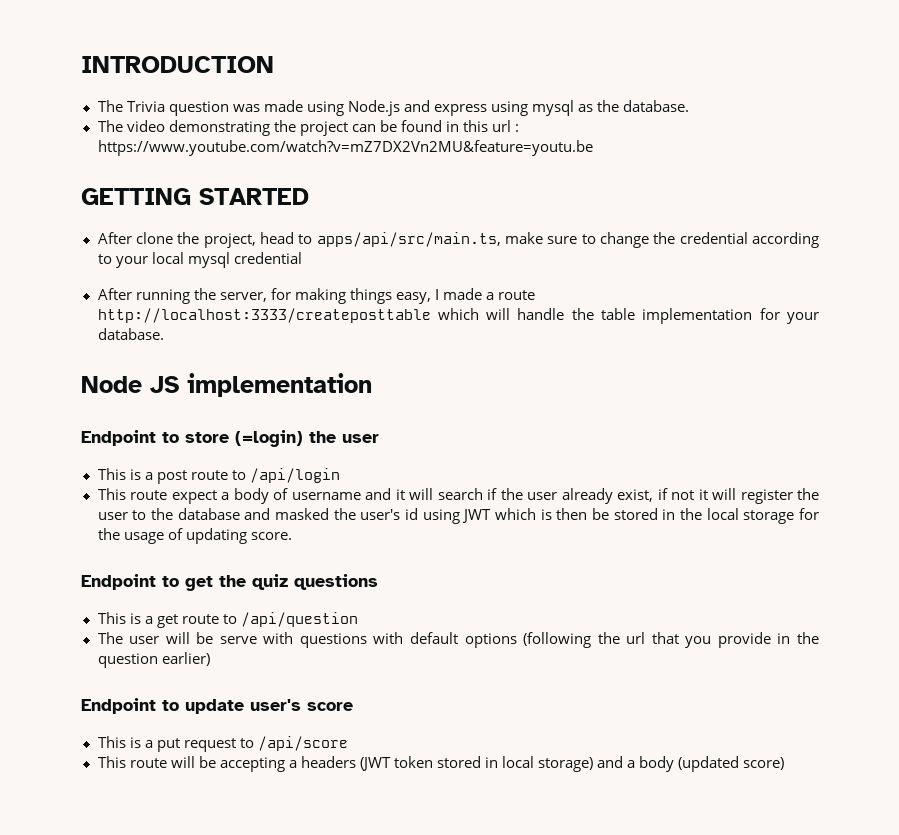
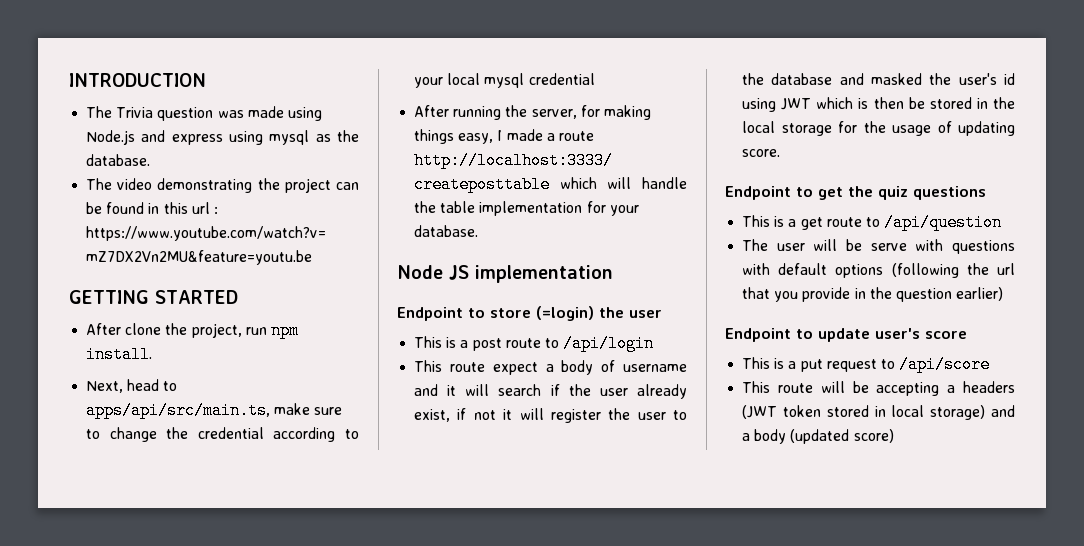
(256, 240) none -> [245,322,299,339] [86,346,153,363] [86,381,124,393] run npm install. // Next,

